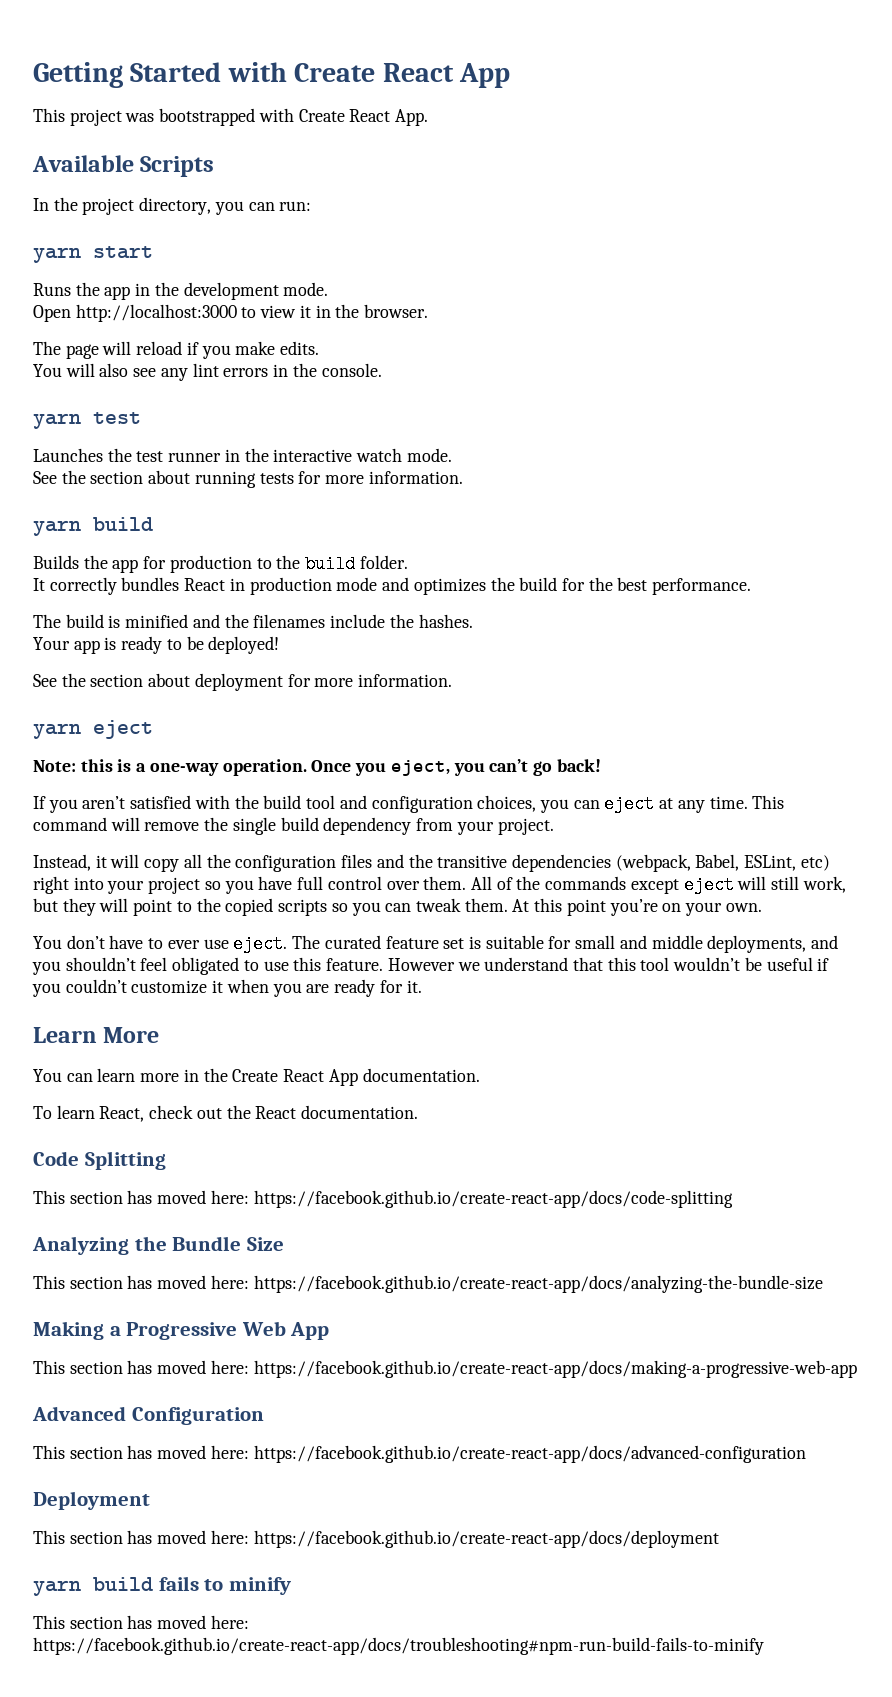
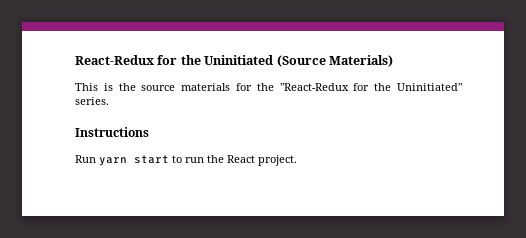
[33,62,511,88] [33,108,429,126] [32,155,215,177] [33,197,312,215] [33,246,153,263] [33,282,329,300] [33,304,429,322] [33,341,320,359] [33,363,382,381] [33,412,141,429] [33,448,452,462] [33,470,463,488] [33,517,153,536] [33,555,408,573] [33,577,752,595] [33,614,473,628] [33,636,280,654] [33,673,453,691] [33,720,153,739] [33,759,601,776] [33,795,785,813] [33,817,554,835] [33,854,830,872] [33,876,846,894] [33,898,762,916] [33,935,839,953] [32,957,830,975] [32,979,422,997] [33,1027,160,1043] [33,1068,480,1086] [33,1105,419,1122] [33,1151,166,1170] [33,1190,733,1208] [32,1236,284,1255] [33,1275,823,1293] [33,1321,330,1340] [33,1360,857,1378] [32,1406,264,1425] [33,1445,806,1463] [33,1491,150,1510] [33,1530,719,1548] [33,1576,291,1596] [33,1615,249,1629] [33,1637,764,1655] Getting Started with Create React App // This project was bootstrapped with Create React App. // Available Scripts // In the project directory, you can run: // yarn start // Runs the app in the development mode. // Open http://localhost:3000 to view it in the browser. // The page will reload if you make edits. // You will also see any lint errors in the console. // yarn test // Launches the test runner in the interactive watch mode. // See the section about running tests for more information. // yarn build // Builds the app for production to the build folder. // It correctly bundles React in production mode and optimizes the build for the best performance. // The build is minified and the filenames include the hashes. // Your app is ready to be deployed! // See the section about deployment for more information. // yarn eject // Note: this is a one-way operation. Once you eject, you can’t go back! // If you aren’t satisfied with the build tool and configuration choices, you can eject at any time. This command will remove the single build dependency from your project. // Instead, it will copy all the configuration files and the transitive dependencies (webpack, Babel, ESLint, etc) right into your project so you have full control over them. All of the commands except eject will still work, but they will point to the copied scripts so you can tweak them. At this point you’re on your own. // You don’t have to ever use eject. The curated feature set is suitable for small and middle deployments, and you shouldn’t feel obligated to use this feature. However we understand that this tool wouldn’t be useful if you couldn’t customize it when you are ready for it. // Learn More // You can learn more in the Create React App documentation. // To learn React, check out the React documentation. // Code Splitting // This section has moved here: https://facebook.github.io/create-react-app/docs/code-splitting // Analyzing the Bundle Size // This section has moved here: https://facebook.github.io/create-react-app/docs/analyzing-the-bundle-size // Making a Progressive Web App // This section has moved here: https://facebook.github.io/create-react-app/docs/making-a-progressive-web-app // Advanced Configuration // This section has moved here: https://facebook.github.io/create-react-app/docs/advanced-configuration // Deployment // This section has moved here: https://facebook.github.io/create-react-app/docs/deployment // yarn build fails to minify // This section has moved here: https://facebook.github.io/create-react-app/docs/troubleshooting#npm-run-build-fails-to-minify -> [75,55,393,67] [75,83,463,91] [75,97,109,105] [75,127,149,137] [75,155,297,166] React-Redux for the Uninitiated (Source Materials) // This is the source materials for the "React-Redux for the Uninitiated" series. // Instructions // Run yarn start to run the React project.

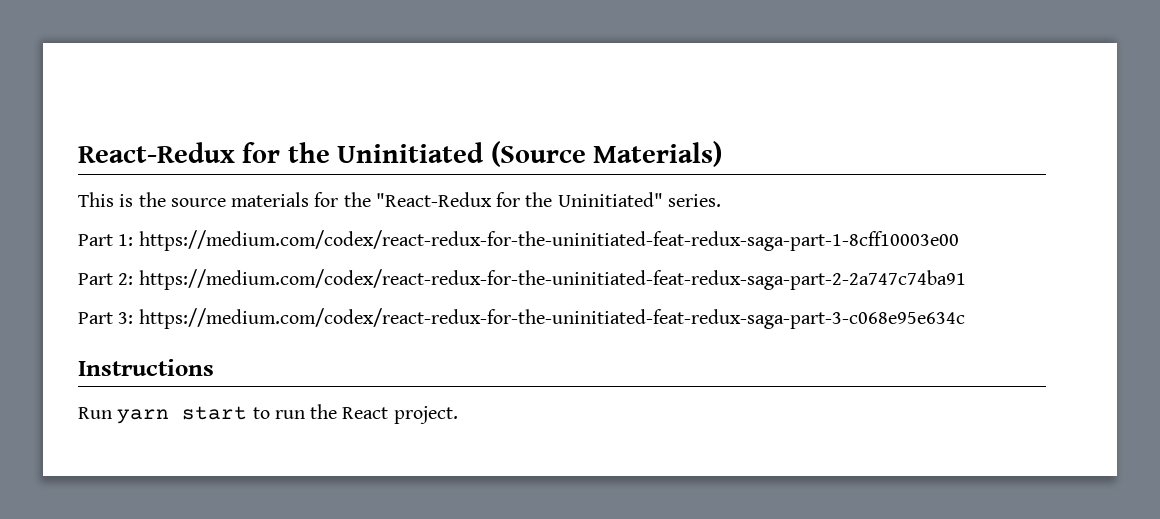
(109, 101) none -> [78,230,959,251] [78,269,966,290] [78,308,965,329] // Part 1: https://medium.com/codex/react-redux-for-the-uninitiated-feat-redux-saga-part-1-8cff10003e00 // Part 2: https://medium.com/codex/react-redux-for-the-uninitiated-feat-redux-saga-part-2-2a747c74ba91 // Part 3: https://medium.com/codex/react-redux-for-the-uninitiated-feat-redux-saga-part-3-c068e95e634c

